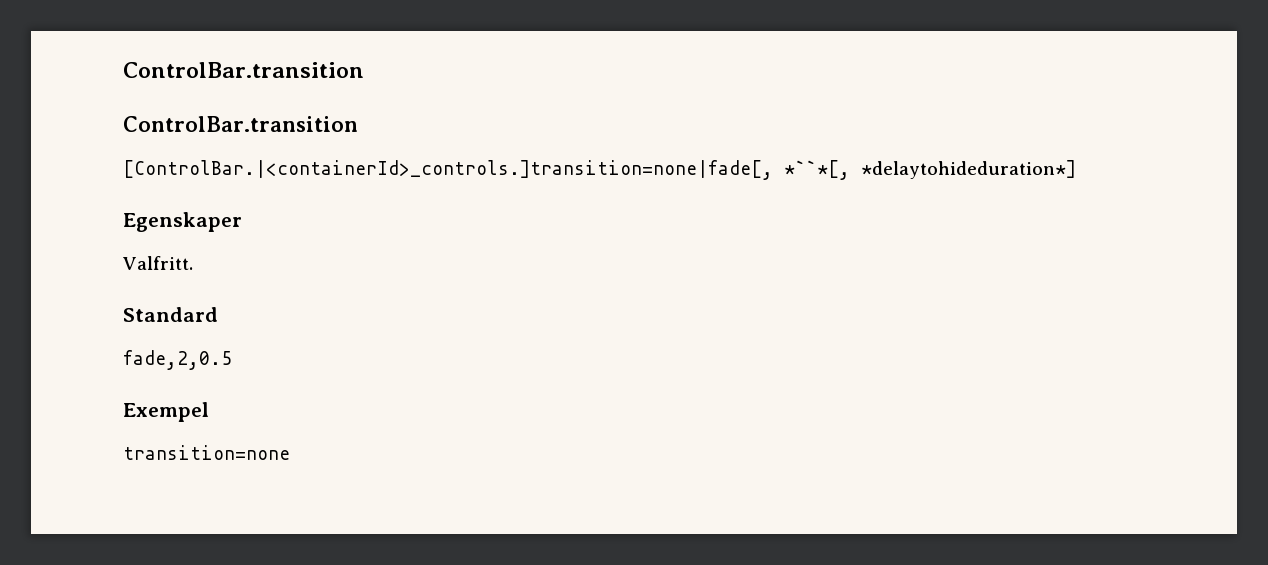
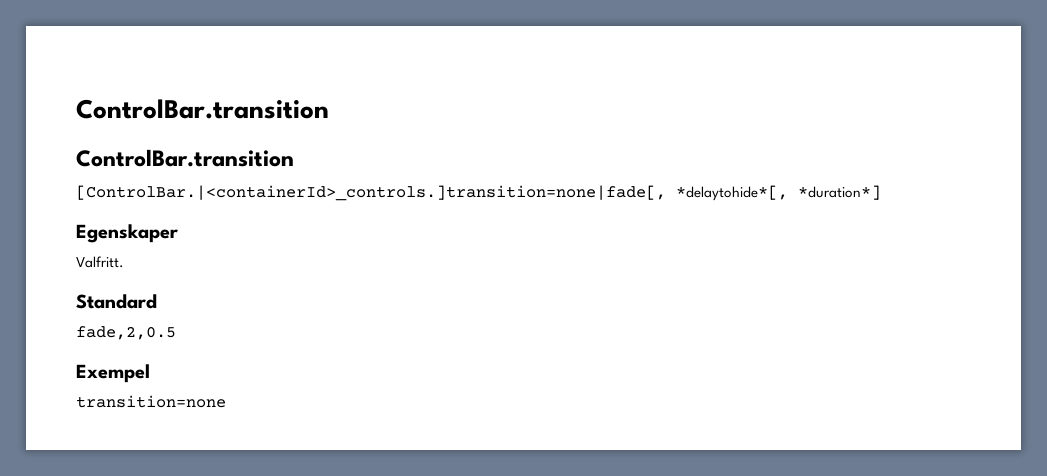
[784,160,1076,180] *``*[, *delaytohideduration*] -> [676,185,881,201] *delaytohide*[, *duration*]

